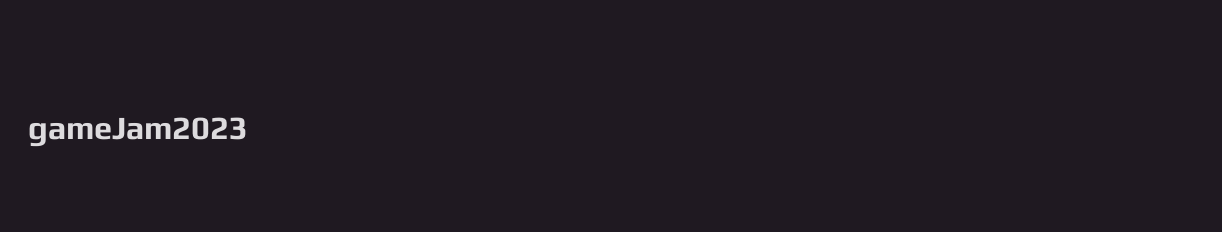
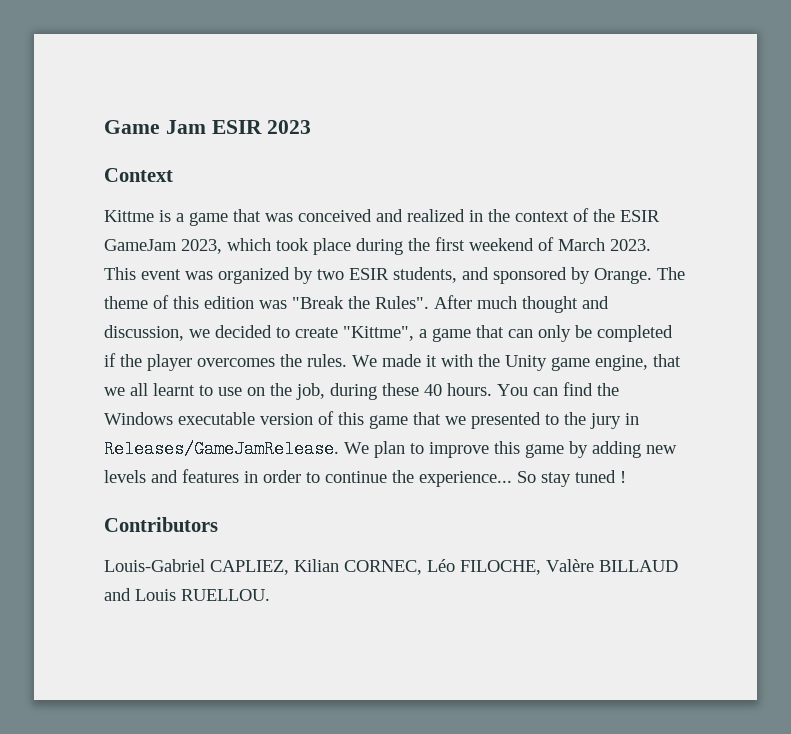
[28,117,248,147] gameJam2023 -> [104,120,312,134] [104,168,173,182] [104,208,660,226] [104,237,651,255] [104,267,685,284] [104,295,609,313] [104,325,673,342] [104,353,681,371] [104,382,619,400] [104,411,639,429] [104,440,677,458] [104,469,626,487] [104,517,218,532] [104,559,678,575] [104,588,270,601] Game Jam ESIR 2023 // Context // Kittme is a game that was conceived and realized in the context of the ESIR GameJam 2023, which took place during the first weekend of March 2023. This event was organized by two ESIR students, and sponsored by Orange. The theme of this edition was "Break the Rules". After much thought and discussion, we decided to create "Kittme", a game that can only be completed if the player overcomes the rules. We made it with the Unity game engine, that we all learnt to use on the job, during these 40 hours. You can find the Windows executable version of this game that we presented to the jury in Releases/GameJamRelease. We plan to improve this game by adding new levels and features in order to continue the experience... So stay tuned ! // Contributors // Louis-Gabriel CAPLIEZ, Kilian CORNEC, Léo FILOCHE, Valère BILLAUD and Louis RUELLOU.

